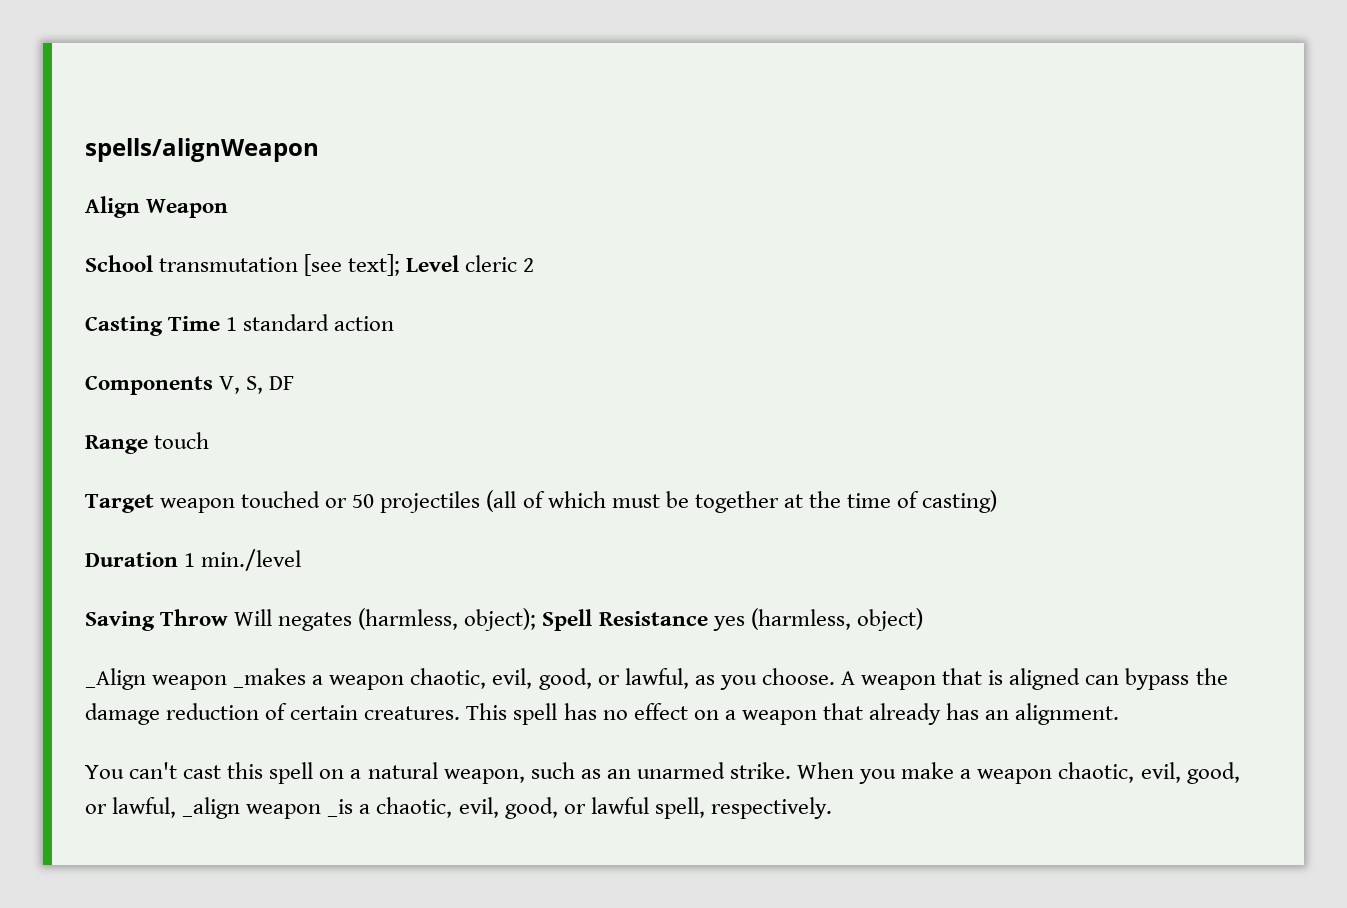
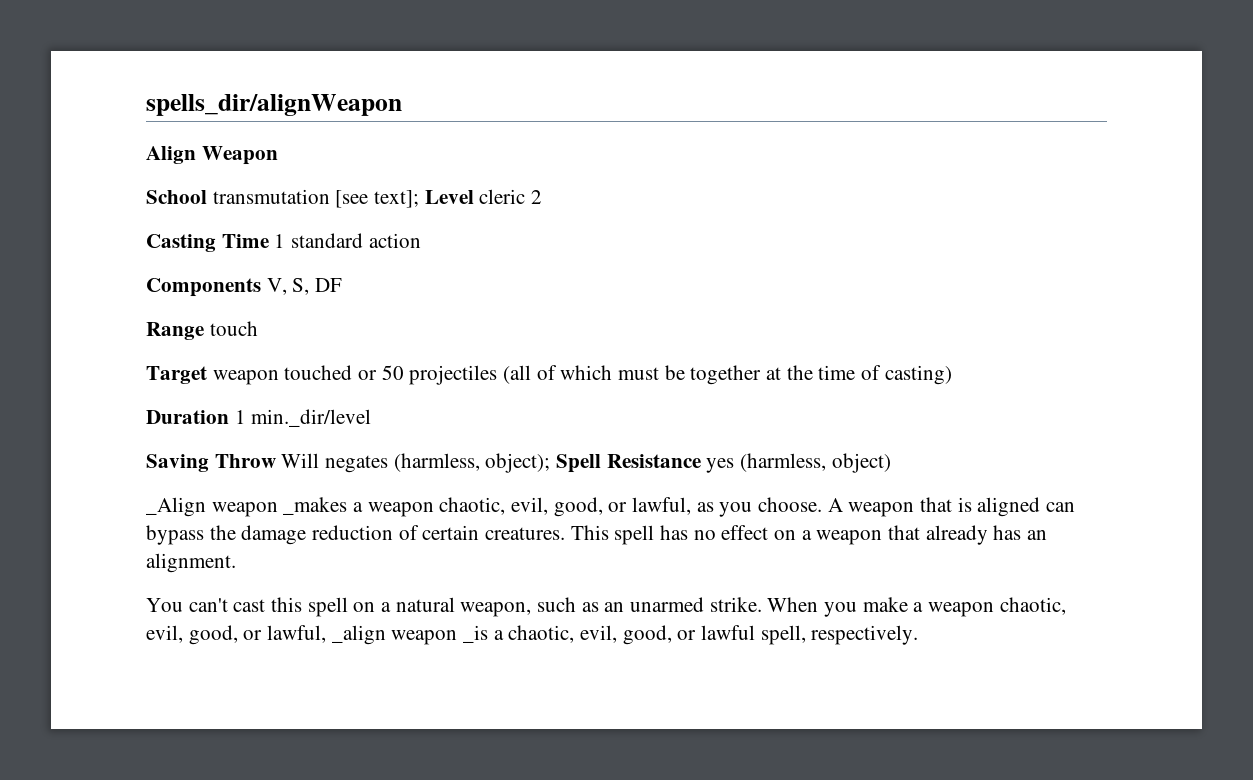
[85,138,319,162] spells/alignWeapon -> [146,94,402,116] spells_dir/alignWeapon
[201,549,302,571] min./level -> [251,409,372,427] min._dir/level

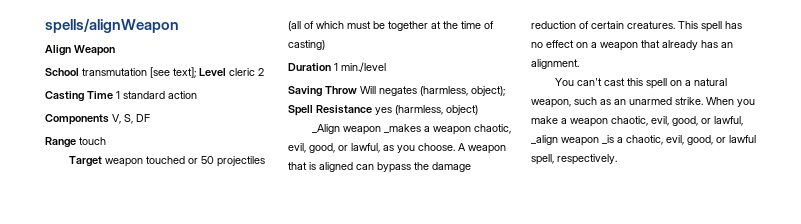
[146,94,402,116] spells_dir/alignWeapon -> [45,18,179,33] spells/alignWeapon
[251,409,372,427] min._dir/level -> [341,62,386,72] min./level

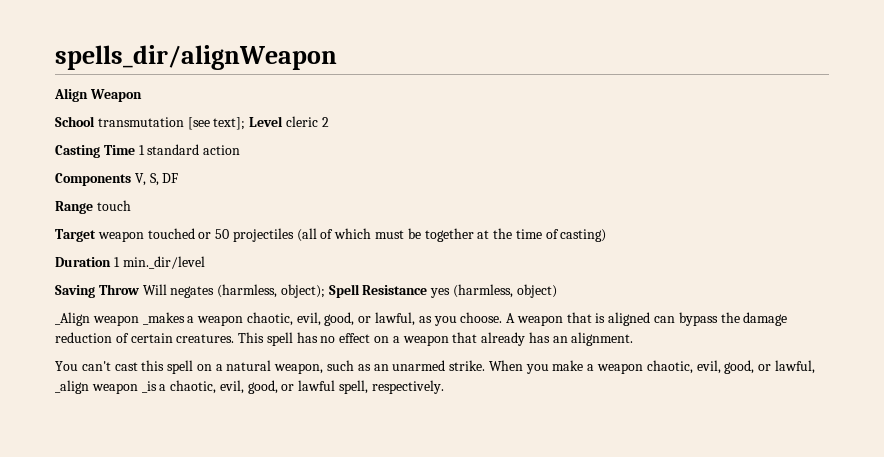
[45,18,179,33] spells/alignWeapon -> [55,45,337,70] spells_dir/alignWeapon
[341,62,386,72] min./level -> [122,256,205,269] min._dir/level

